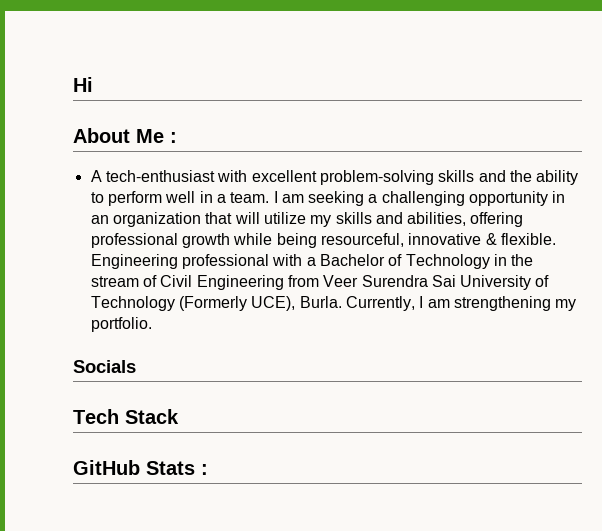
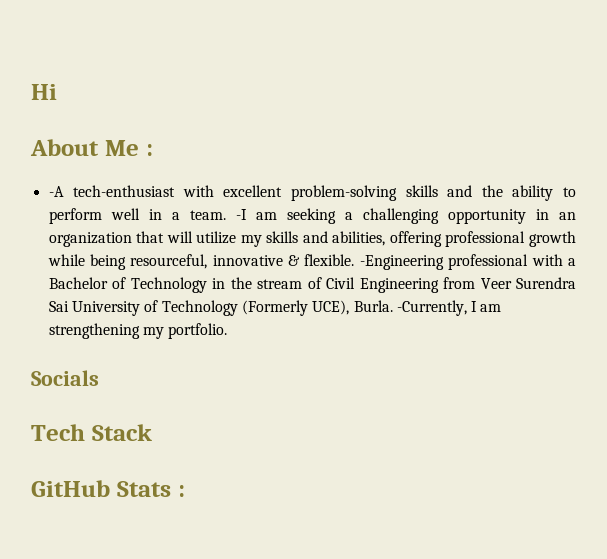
[90,170,102,182] A -> [48,186,64,197] -A
[273,191,278,203] I -> [235,209,247,220] -I
[90,254,178,269] Engineering -> [359,255,444,270] -Engineering
[345,296,415,311] Currently, -> [396,300,467,316] -Currently,

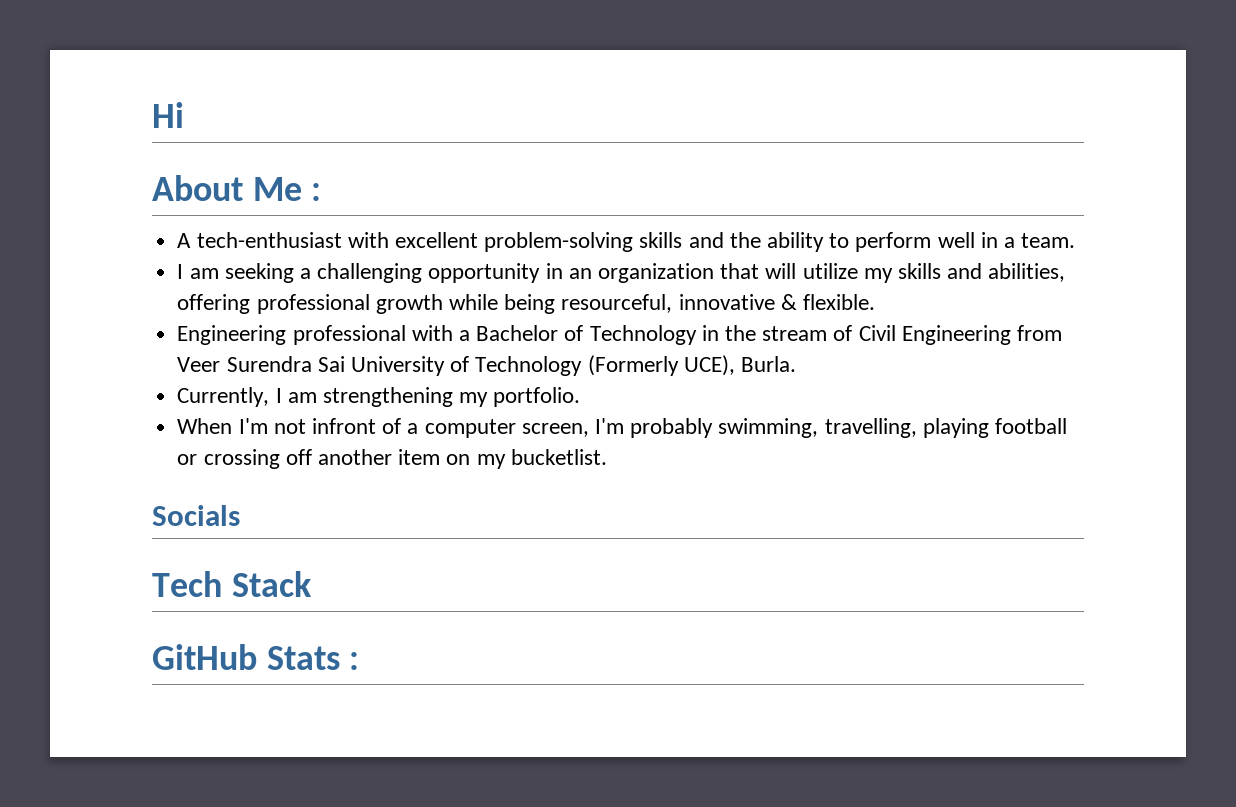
[48,186,64,197] -A -> [177,233,192,248] A
[235,209,247,220] -I -> [177,264,184,279] // I
[359,255,444,270] -Engineering -> [177,325,287,345] // Engineering
[396,300,467,316] -Currently, -> [177,387,270,407] // Currently,
(228, 331) none -> [177,418,1068,438] [177,449,607,469] // When I'm not infront of a computer screen, I'm probably swimming, travelling, playing football or crossing off another item on my bucketlist.

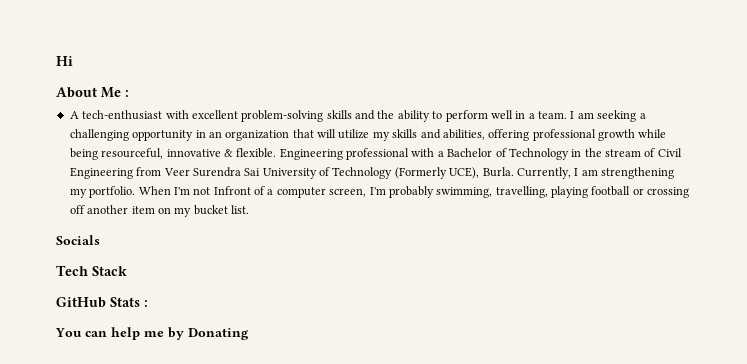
(1076, 240) // -> (567, 115) none
(875, 302) // -> (277, 153) none
(796, 364) // -> (514, 172) none
(581, 397) // -> (136, 192) none
[311,418,376,434] infront -> [213,186,251,195] Infront
[510,449,607,465] bucketlist. -> [193,205,249,215] bucket list.
(360, 661) none -> [55,327,249,340] // You can help me by Donating

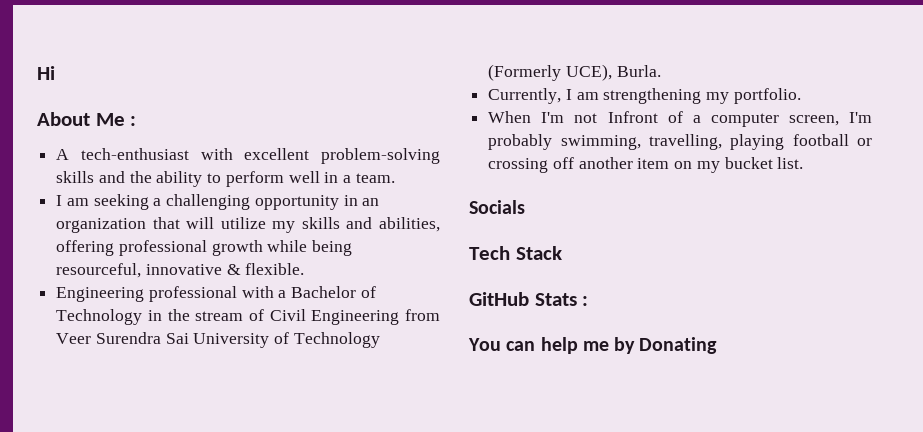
(567, 115) none -> (395, 178) //
(277, 153) none -> (305, 269) //
(514, 172) none -> (661, 71) //
(136, 192) none -> (801, 96) //

